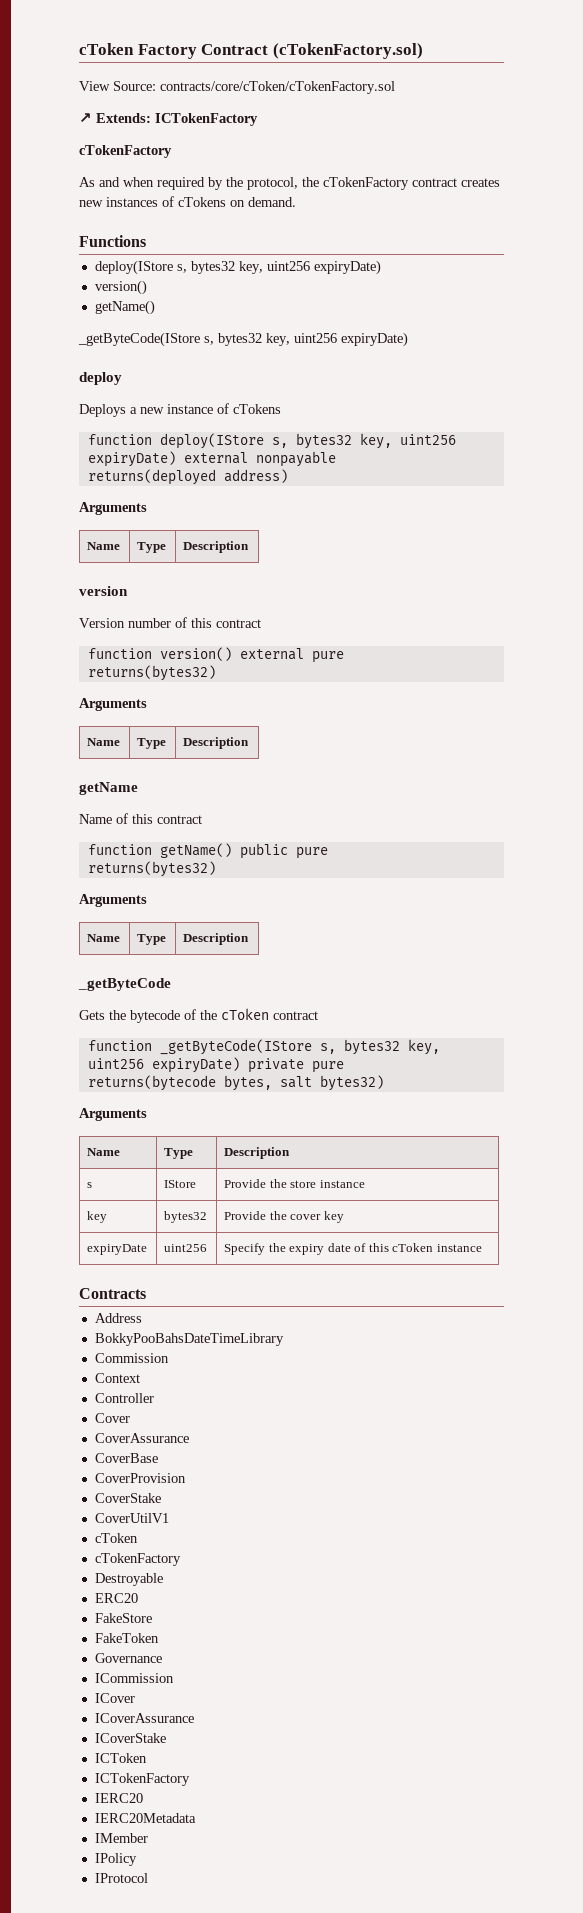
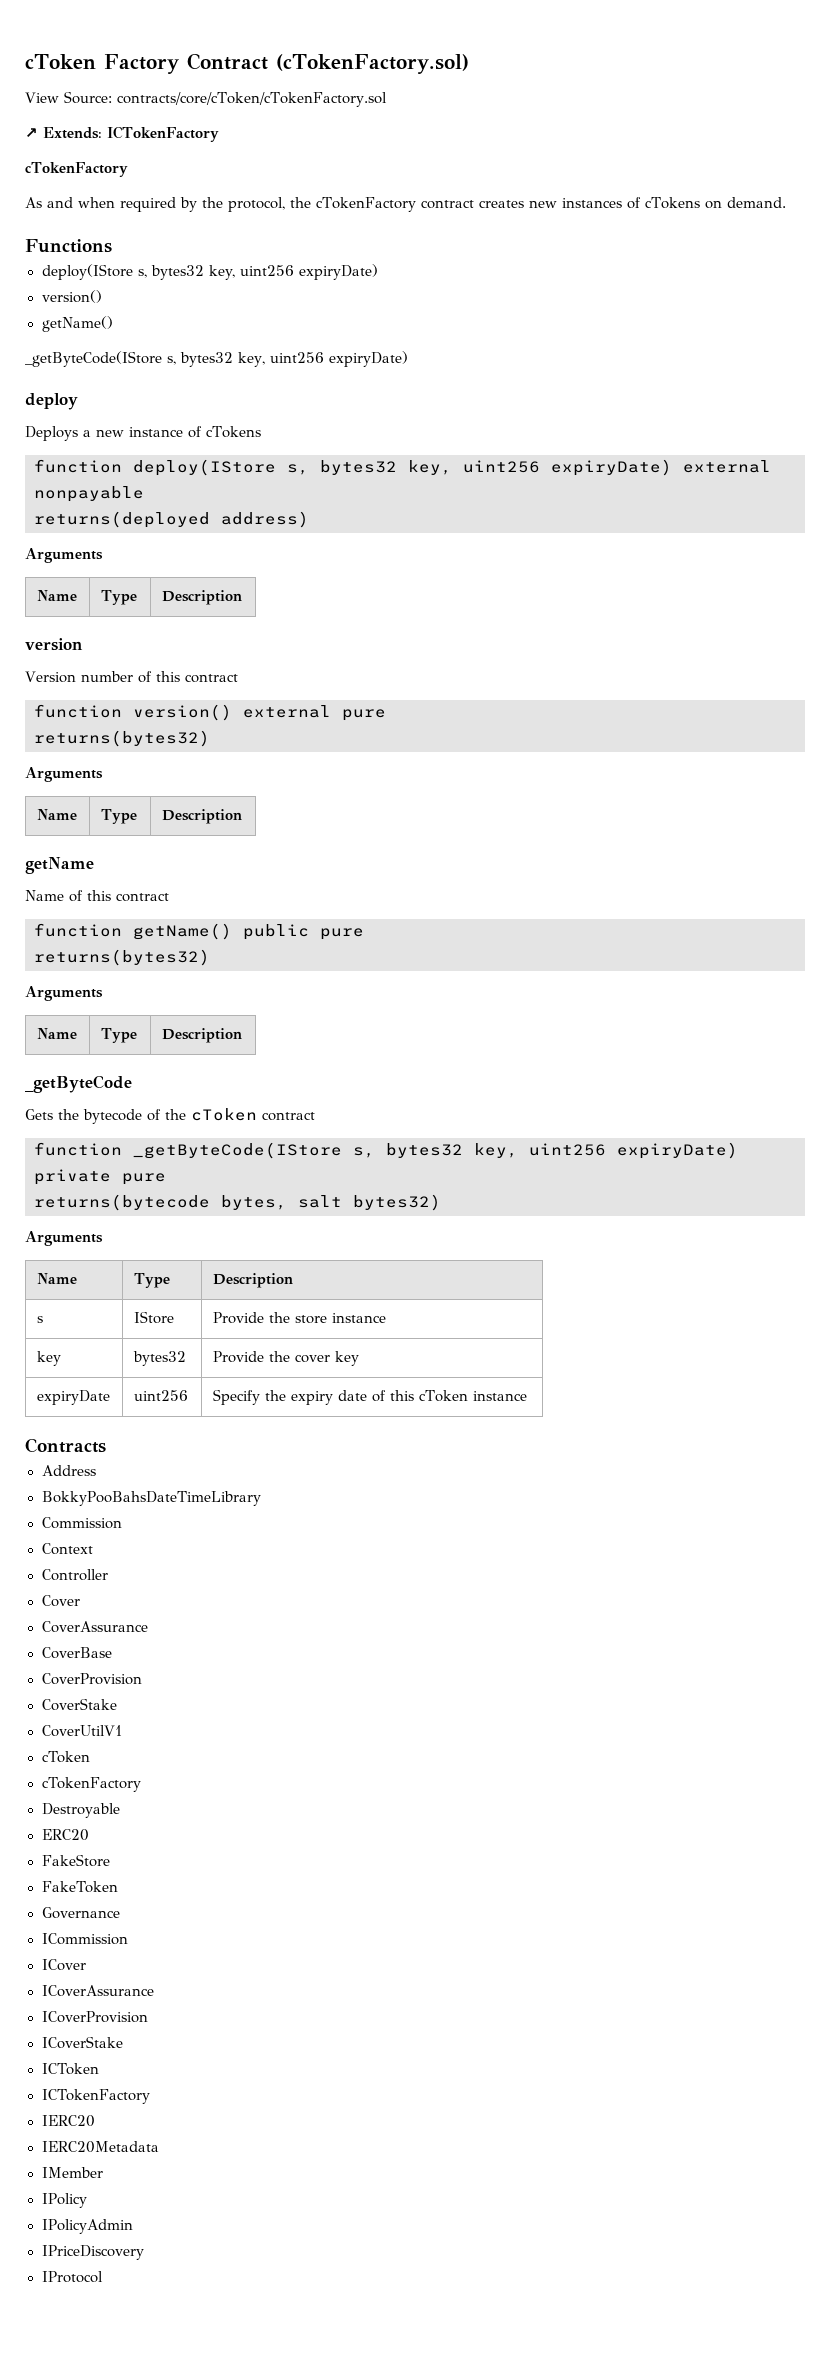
(194, 1718) none -> [41,2011,148,2023] // ICoverProvision
(137, 1859) none -> [41,2219,133,2234] [41,2245,144,2260] // IPolicyAdmin // IPriceDiscovery

